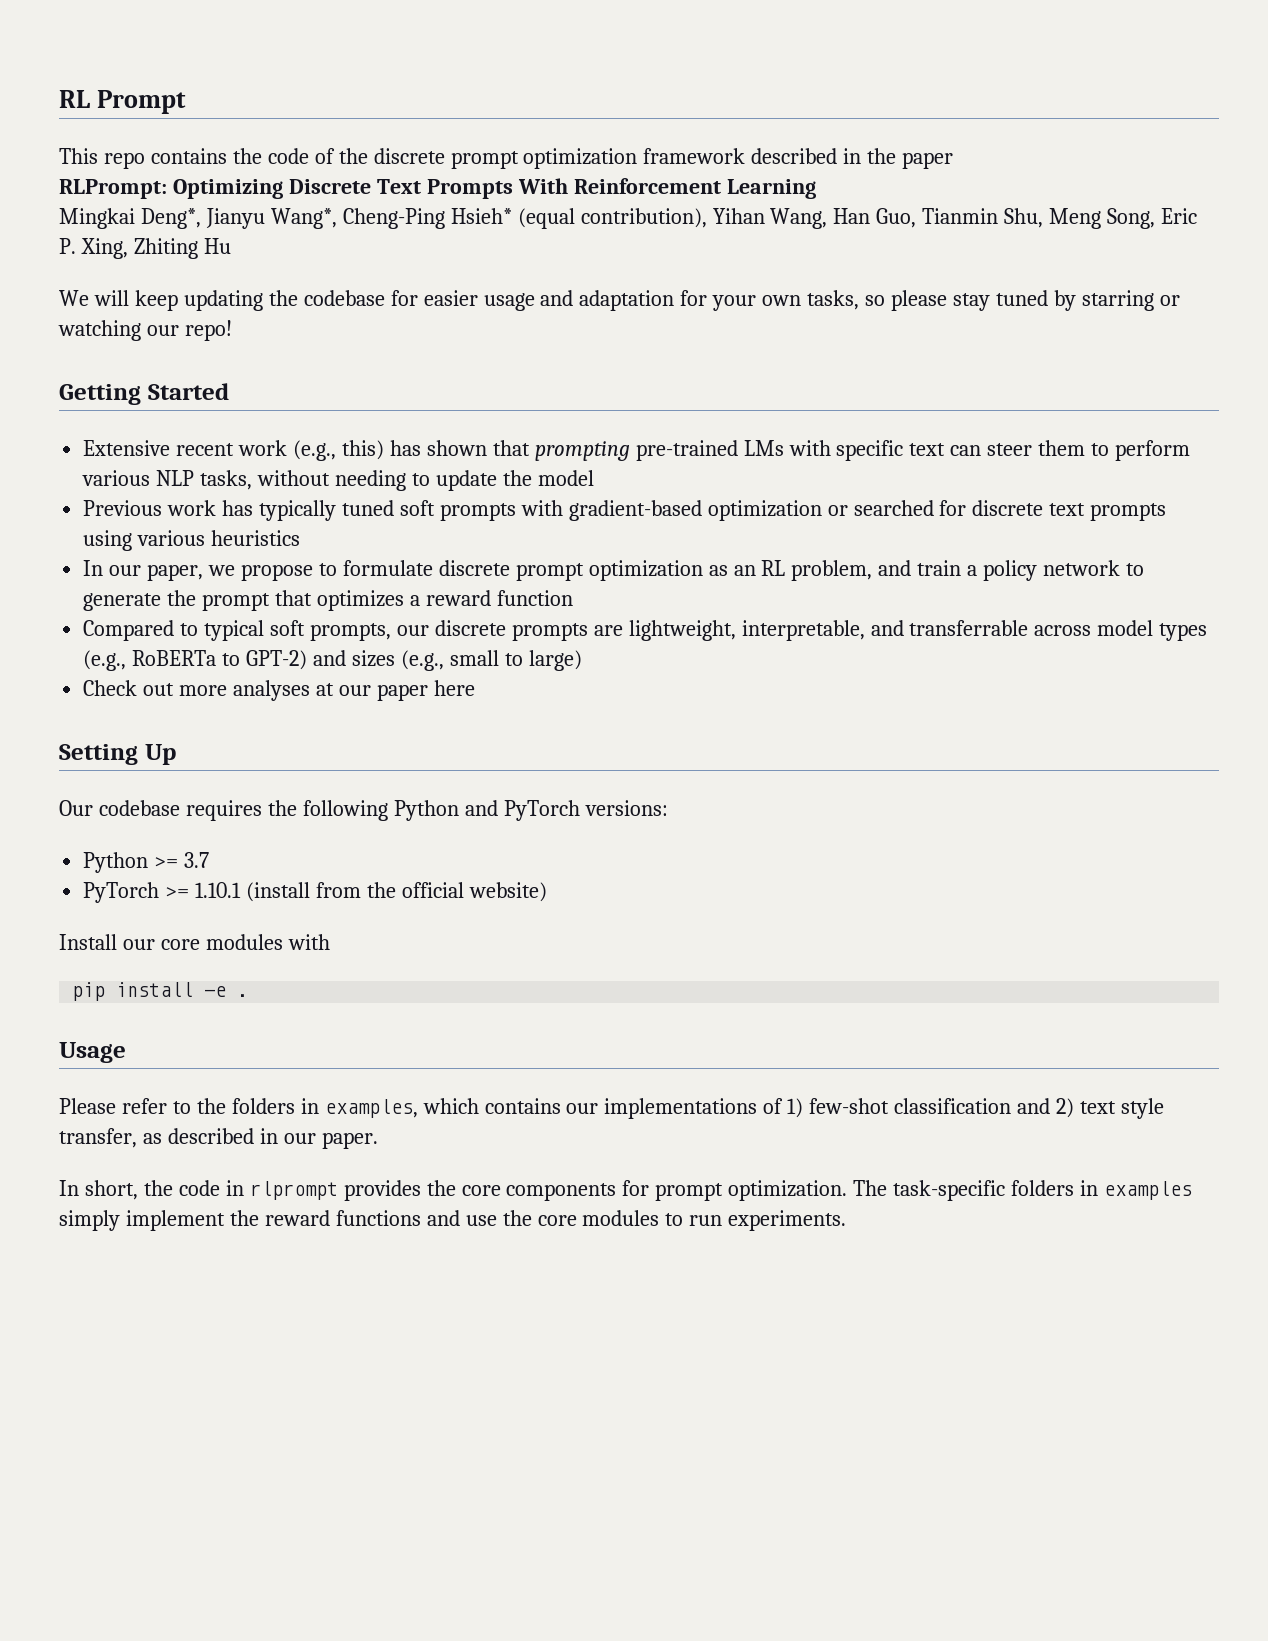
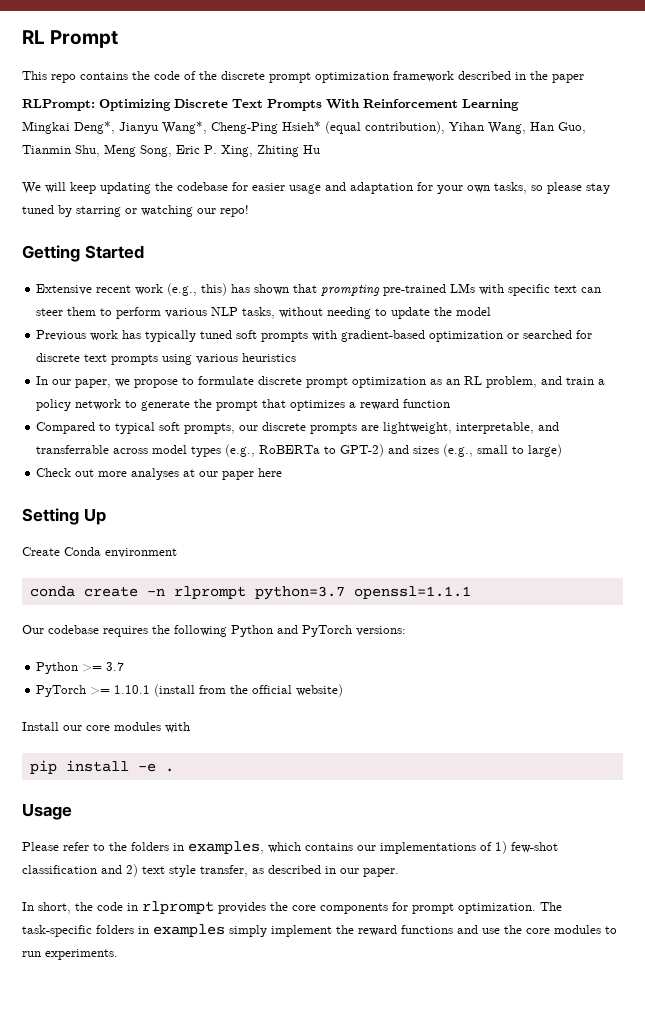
(176, 754) none -> [22,547,177,558] [29,586,471,600] // Create Conda environment // conda create -n rlprompt python=3.7 openssl=1.1.1

